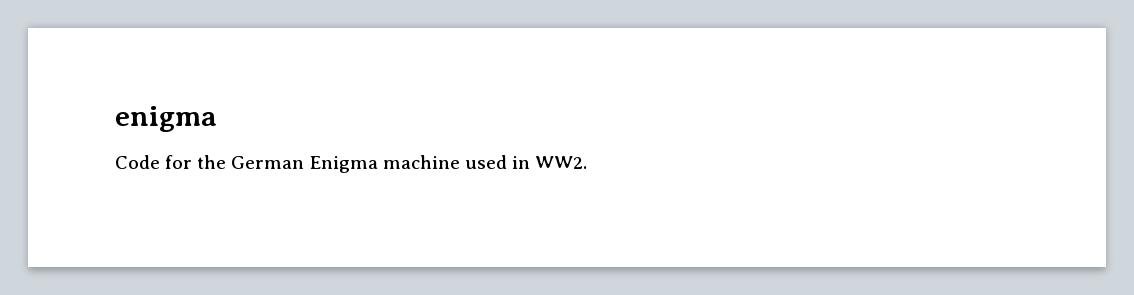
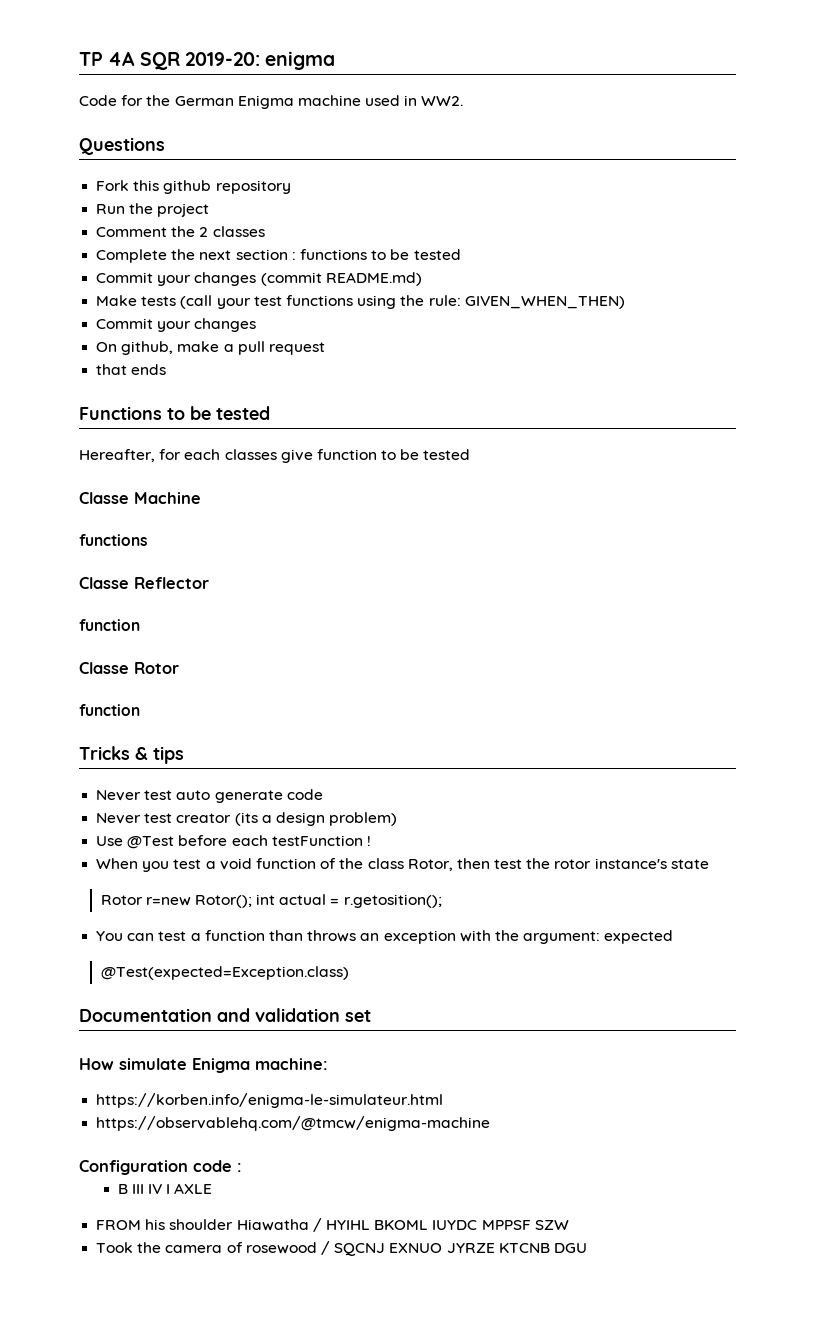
(115, 119) none -> [79,51,260,70] TP 4A SQR 2019-20:
(588, 162) none -> [79,137,165,155] [96,180,291,194] [96,203,210,217] [96,226,265,237] [96,249,461,263] [96,272,422,286] [96,295,625,309] [96,318,257,332] [96,341,325,355] [96,364,167,375] [79,406,270,420] [79,449,471,463] [79,492,201,504] [79,534,147,546] [79,577,209,589] [79,619,140,631] [79,662,179,674] [79,704,140,716] [79,746,184,764] [96,789,323,803] [96,812,398,826] [96,835,371,849] [96,858,709,872] [100,894,442,908] [96,930,674,944] [100,966,349,980] [79,1008,371,1022] [79,1058,328,1073] [96,1093,444,1108] [96,1116,491,1131] [79,1160,242,1175] [117,1183,213,1194] [96,1218,569,1232] [96,1241,587,1256] // Questions // Fork this github repository // Run the project // Comment the 2 classes // Complete the next section : functions to be tested // Commit your changes (commit README.md) // Make tests (call your test functions using the rule: GIVEN_WHEN_THEN) // Commit your changes // On github, make a pull request // that ends // Functions to be tested // Hereafter, for each classes give function to be tested // Classe Machine // functions // Classe Reflector // function // Classe Rotor // function // Tricks & tips // Never test auto generate code // Never test creator (its a design problem) // Use @Test before each testFunction ! // When you test a void function of the class Rotor, then test the rotor instance's state // Rotor r=new Rotor(); int actual = r.getosition(); // You can test a function than throws an exception with the argument: expected // @Test(expected=Exception.class) // Documentation and validation set // How simulate Enigma machine: // https://korben.info/enigma-le-simulateur.html // https://observablehq.com/@tmcw/enigma-machine // Configuration code : // B III IV I AXLE // FROM his shoulder Hiawatha / HYIHL BKOML IUYDC MPPSF SZW // Took the camera of rosewood / SQCNJ EXNUO JYRZE KTCNB DGU

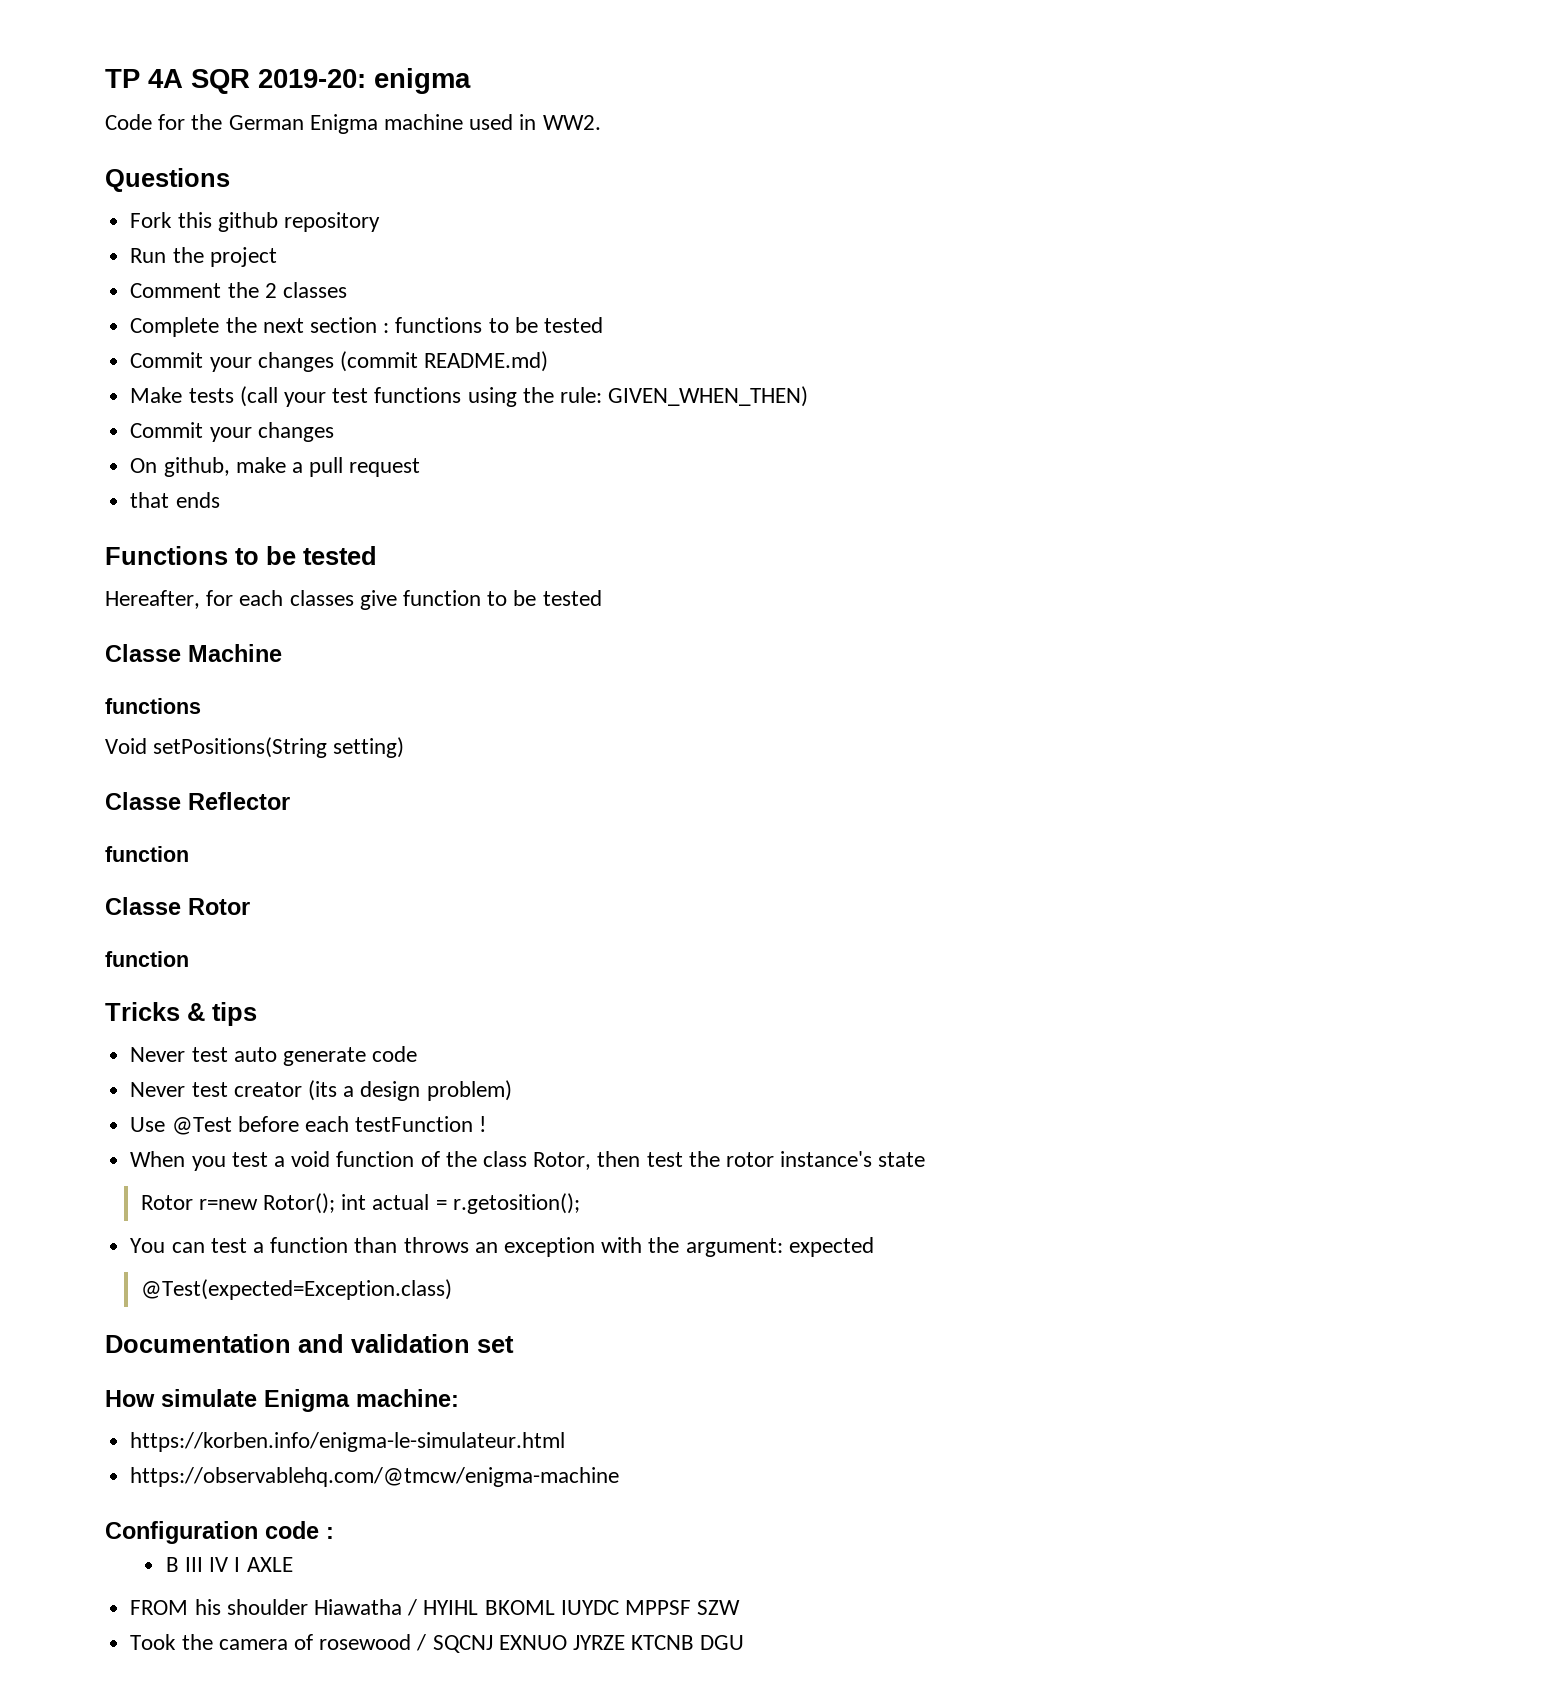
(147, 540) none -> [105,737,405,758] // Void setPositions(String setting)

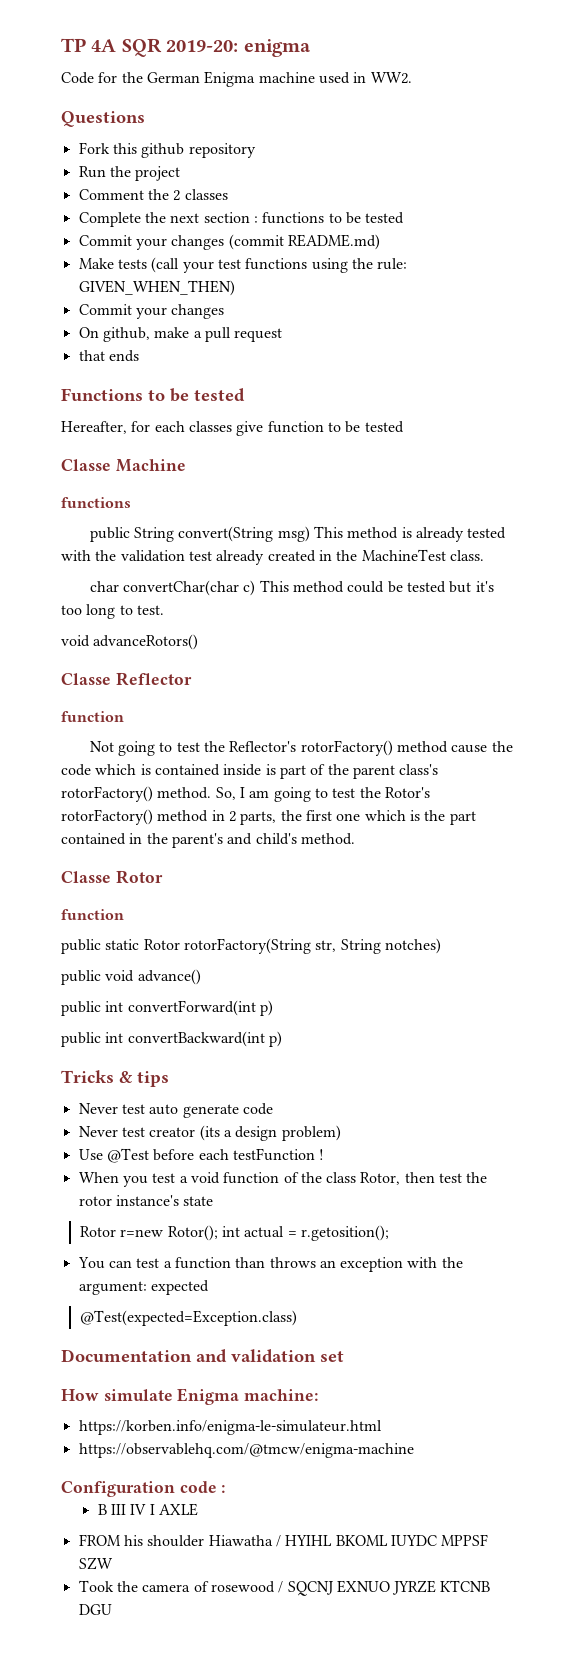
[105,737,405,758] [105,792,290,810] [105,846,189,862] [105,897,250,915] [105,951,189,967] Void setPositions(String setting) // Classe Reflector // function // Classe Rotor // function -> [89,526,507,542] [61,549,484,565] [89,580,494,596] [61,604,164,619] [61,634,199,650] [61,672,192,686] [61,711,124,722] [89,740,513,756] [61,764,439,779] [61,786,430,802] [61,809,476,825] [61,833,355,848] [61,870,163,884] [61,909,124,920] [61,938,441,954] [61,969,201,985] [61,1000,273,1016] [61,1031,282,1047] public String convert(String msg) This method is already tested with the validation test already created in the MachineTest class. // char convertChar(char c) This method could be tested but it's too long to test. // void advanceRotors() // Classe Reflector // function // Not going to test the Reflector's rotorFactory() method cause the code which is contained inside is part of the parent class's rotorFactory() method. So, I am going to test the Rotor's rotorFactory() method in 2 parts, the first one which is the part contained in the parent's and child's method. // Classe Rotor // function // public static Rotor rotorFactory(String str, String notches) // public void advance() // public int convertForward(int p) // public int convertBackward(int p)

